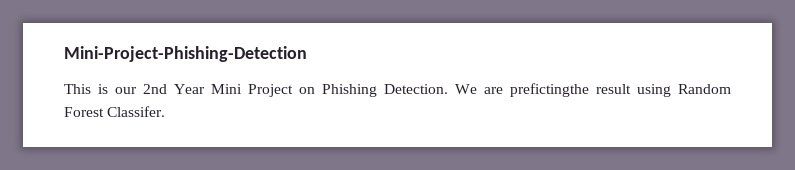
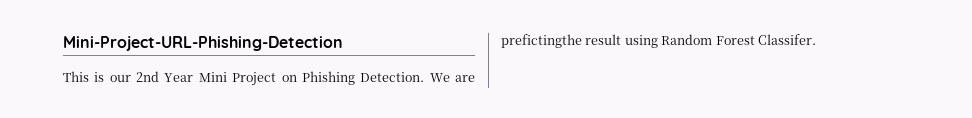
[64,46,307,62] Mini-Project-Phishing-Detection -> [63,36,343,51] Mini-Project-URL-Phishing-Detection

